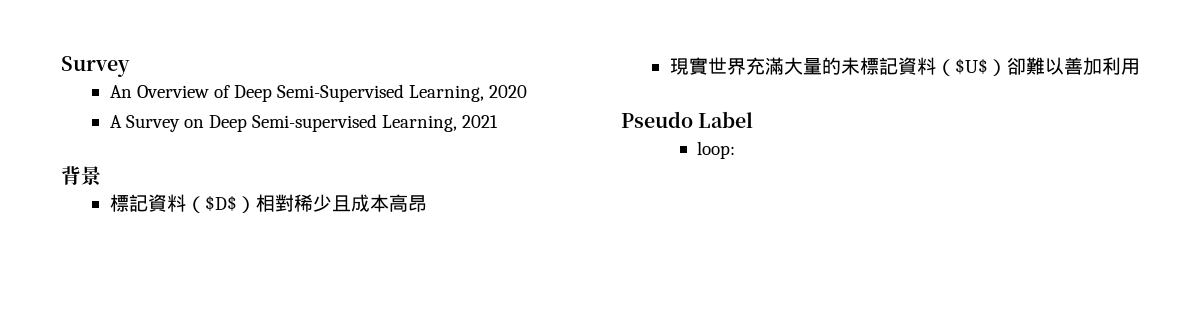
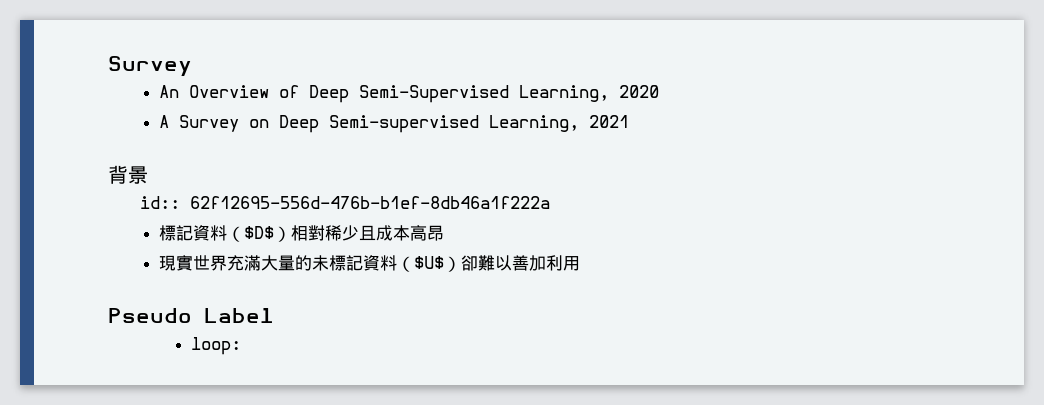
(101, 176) none -> [140,196,551,209] // id:: 62f12695-556d-476b-b1ef-8db46a1f222a

